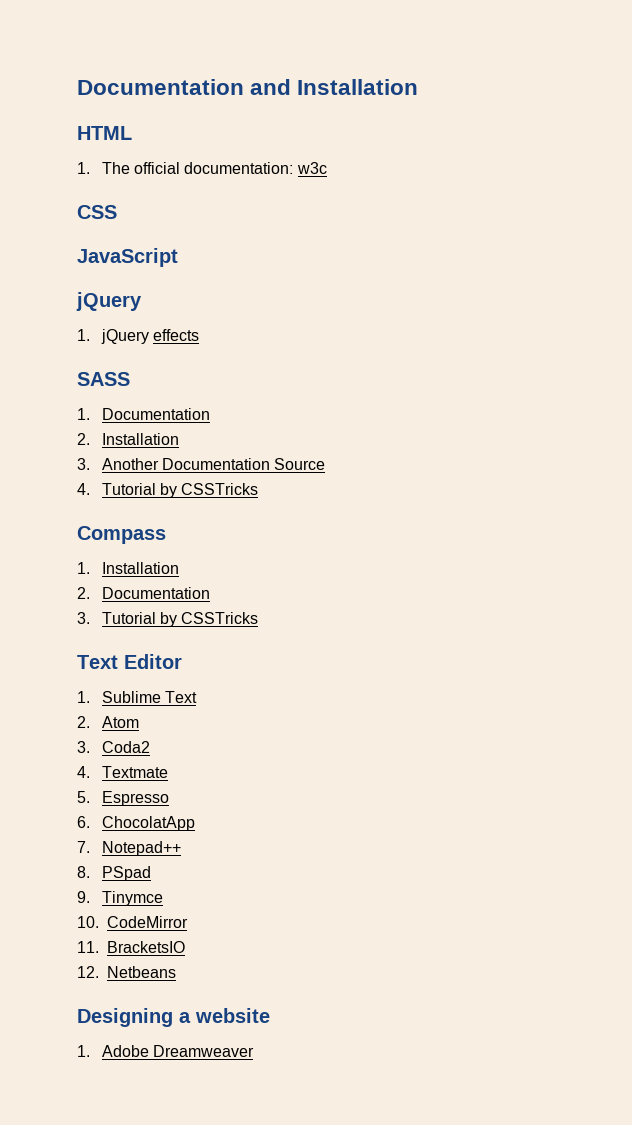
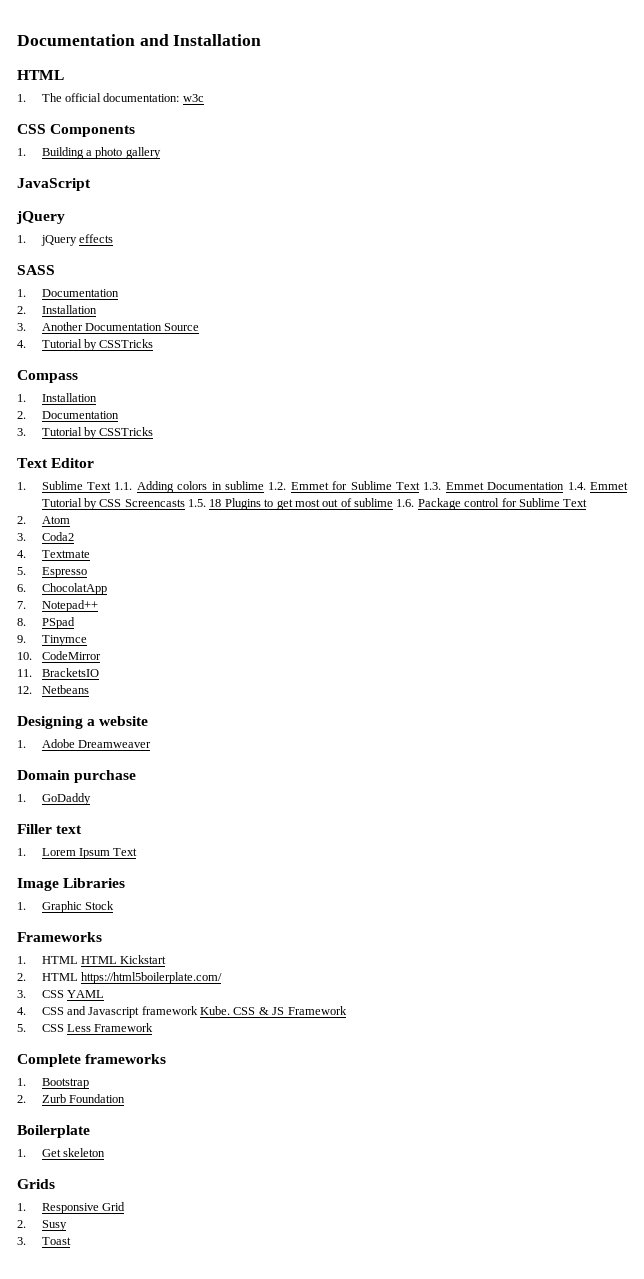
(117, 212) none -> [50,124,136,137] [17,147,161,159] Components // 1. Building a photo gallery
(197, 697) none -> [114,481,628,493] [41,498,588,510] 1.1. Adding colors in sublime 1.2. Emmet for Sublime Text 1.3. Emmet Documentation 1.4. Emmet Tutorial by CSS Screencasts 1.5. 18 Plugins to get most out of sublime 1.6. Package control for Sublime Text
(254, 1051) none -> [17,770,137,783] [17,793,91,805] [17,824,83,834] [17,848,138,859] [17,878,126,891] [17,901,114,913] [17,932,102,942] [17,955,167,964] [17,972,222,984] [17,990,104,998] [17,1006,347,1018] [17,1023,154,1032] [17,1054,167,1067] [17,1078,89,1089] [17,1094,125,1103] [17,1125,90,1138] [17,1148,105,1157] [17,1179,55,1189] [17,1202,125,1214] [17,1220,67,1231] [17,1237,71,1245] // Domain purchase // 1. GoDaddy // Filler text // 1. Lorem Ipsum Text // Image Libraries // 1. Graphic Stock // Frameworks // 1. HTML HTML Kickstart // 2. HTML https://html5boilerplate.com/ // 3. CSS YAML // 4. CSS and Javascript framework Kube. CSS & JS Framework // 5. CSS Less Framework // Complete frameworks // 1. Bootstrap // 2. Zurb Foundation // Boilerplate // 1. Get skeleton // Grids // 1. Responsive Grid // 2. Susy // 3. Toast

